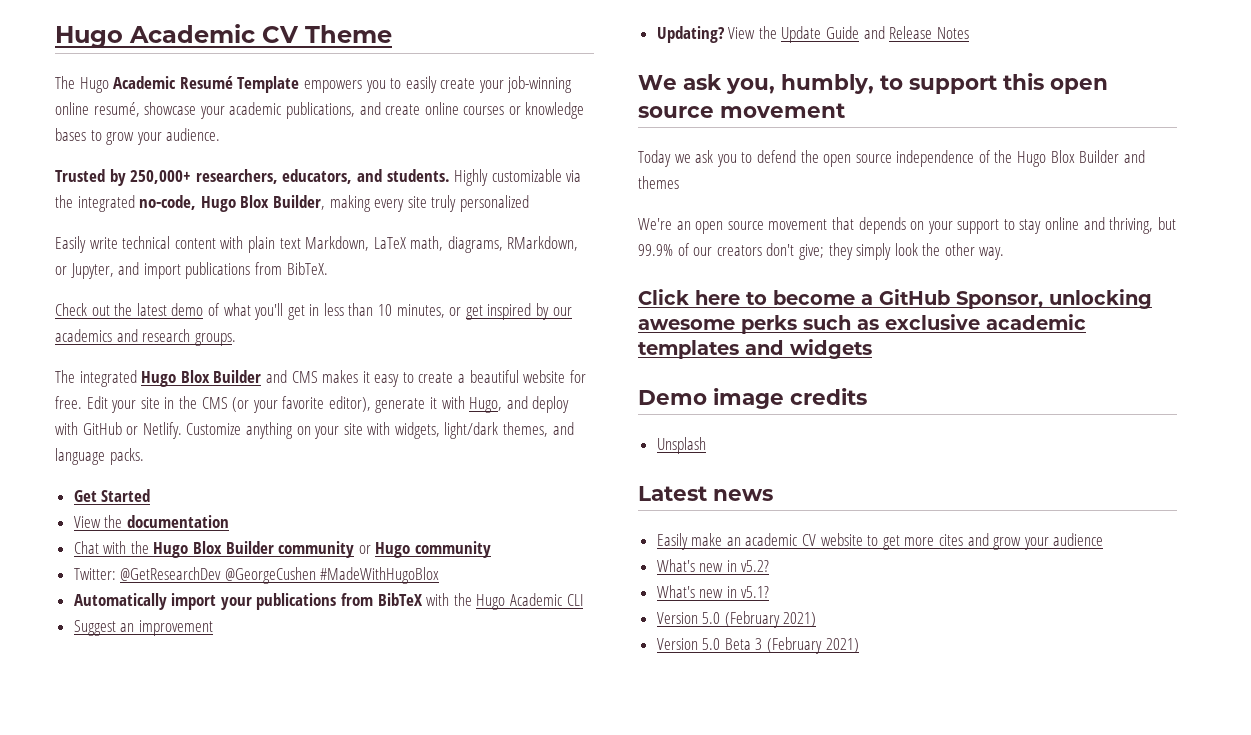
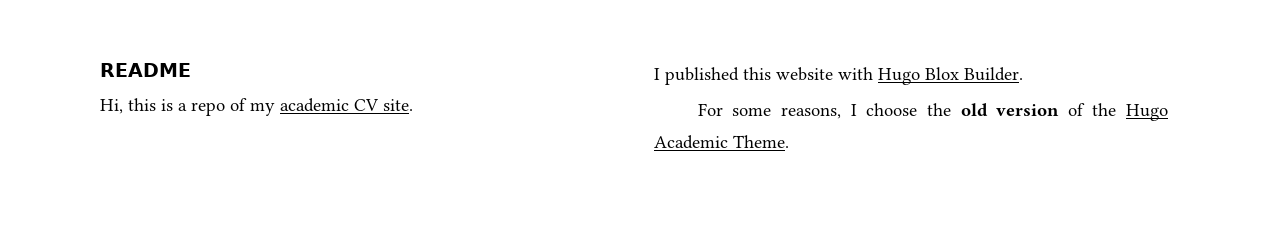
[55,24,392,48] [55,76,573,93] [55,102,585,119] [55,128,221,145] [55,169,582,186] [55,195,529,212] [55,236,579,253] [55,262,328,279] [55,303,572,320] [55,329,236,346] [55,370,586,387] [55,396,570,413] [55,422,574,439] [55,448,144,465] [73,489,151,502] [73,515,229,528] [73,541,492,558] [73,567,440,584] [73,593,583,610] [73,620,213,636] [656,26,969,43] [638,73,1108,94] [638,103,845,118] [638,150,1145,167] [638,176,679,189] [638,217,1176,234] [638,243,1005,260] [638,289,1152,309] [638,314,1086,334] [638,339,872,359] [638,388,867,409] [656,437,706,454] [638,486,773,501] [656,533,1104,550] [656,559,770,572] [656,585,770,598] [656,611,817,628] [656,637,859,654] Hugo Academic CV Theme // The Hugo Academic Resumé Template empowers you to easily create your job-winning online resumé, showcase your academic publications, and create online courses or knowledge bases to grow your audience. // Trusted by 250,000+ researchers, educators, and students. Highly customizable via the integrated no-code, Hugo Blox Builder, making every site truly personalized // Easily write technical content with plain text Markdown, LaTeX math, diagrams, RMarkdown, or Jupyter, and import publications from BibTeX. // Check out the latest demo of what you'll get in less than 10 minutes, or get inspired by our academics and research groups. // The integrated Hugo Blox Builder and CMS makes it easy to create a beautiful website for free. Edit your site in the CMS (or your favorite editor), generate it with Hugo, and deploy with GitHub or Netlify. Customize anything on your site with widgets, light/dark themes, and language packs. // Get Started // View the documentation // Chat with the Hugo Blox Builder community or Hugo community // Twitter: @GetResearchDev @GeorgeCushen #MadeWithHugoBlox // Automatically import your publications from BibTeX with the Hugo Academic CLI // Suggest an improvement // Updating? View the Update Guide and Release Notes // We ask you, humbly, to support this open source movement // Today we ask you to defend the open source independence of the Hugo Blox Builder and themes // We're an open source movement that depends on your support to stay online and thriving, but 99.9% of our creators don't give; they simply look the other way. // Click here to become a GitHub Sponsor, unlocking awesome perks such as exclusive academic templates and widgets // Demo image credits // Unsplash // Latest news // Easily make an academic CV website to get more cites and grow your audience // What's new in v5.2? // What's new in v5.1? // Version 5.0 (February 2021) // Version 5.0 Beta 3 (February 2021) -> [100,63,191,77] [100,98,413,116] [654,67,1023,85] [697,103,1168,121] [654,135,789,149] README // Hi, this is a repo of my academic CV site. // I published this website with Hugo Blox Builder. // For some reasons, I choose the old version of the Hugo Academic Theme.

